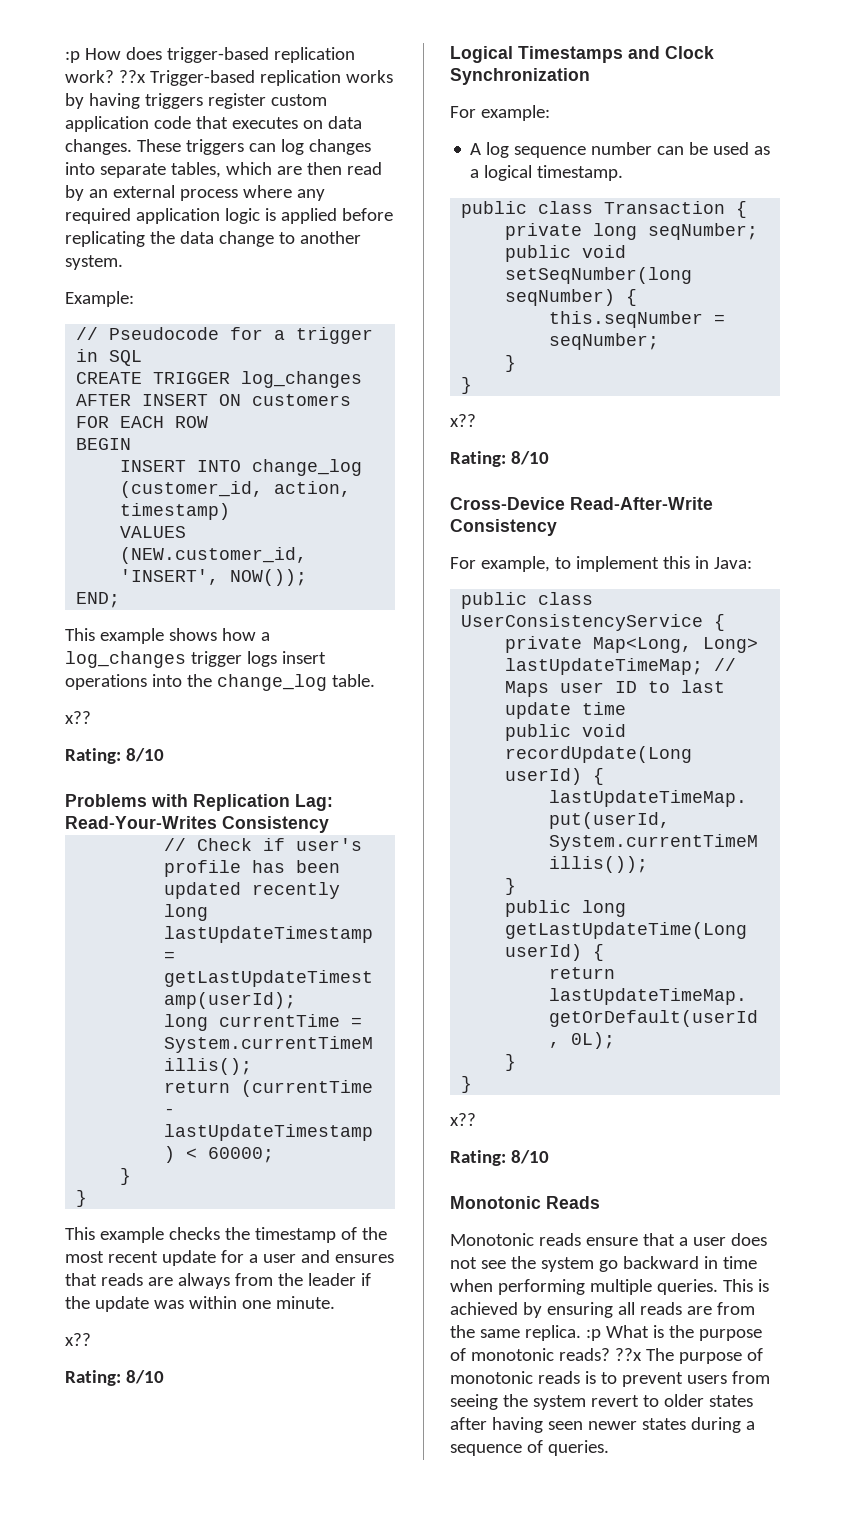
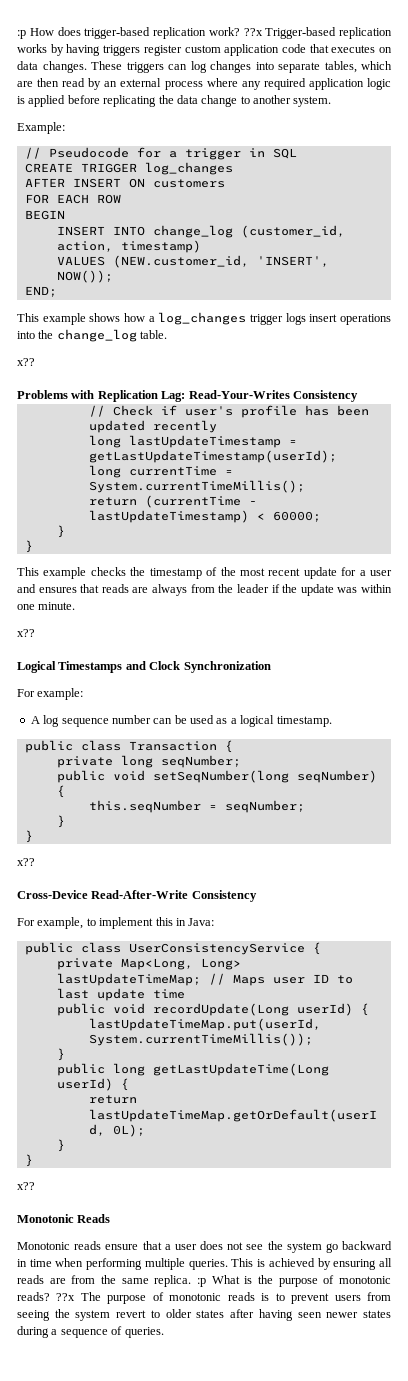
[65,748,164,764] // Rating: 8/10 -> (35, 362) none
[65,1370,164,1386] // Rating: 8/10 -> (35, 633) none
[450,451,549,467] // Rating: 8/10 -> (35, 862) none
[450,1150,549,1166] // Rating: 8/10 -> (35, 1186) none

